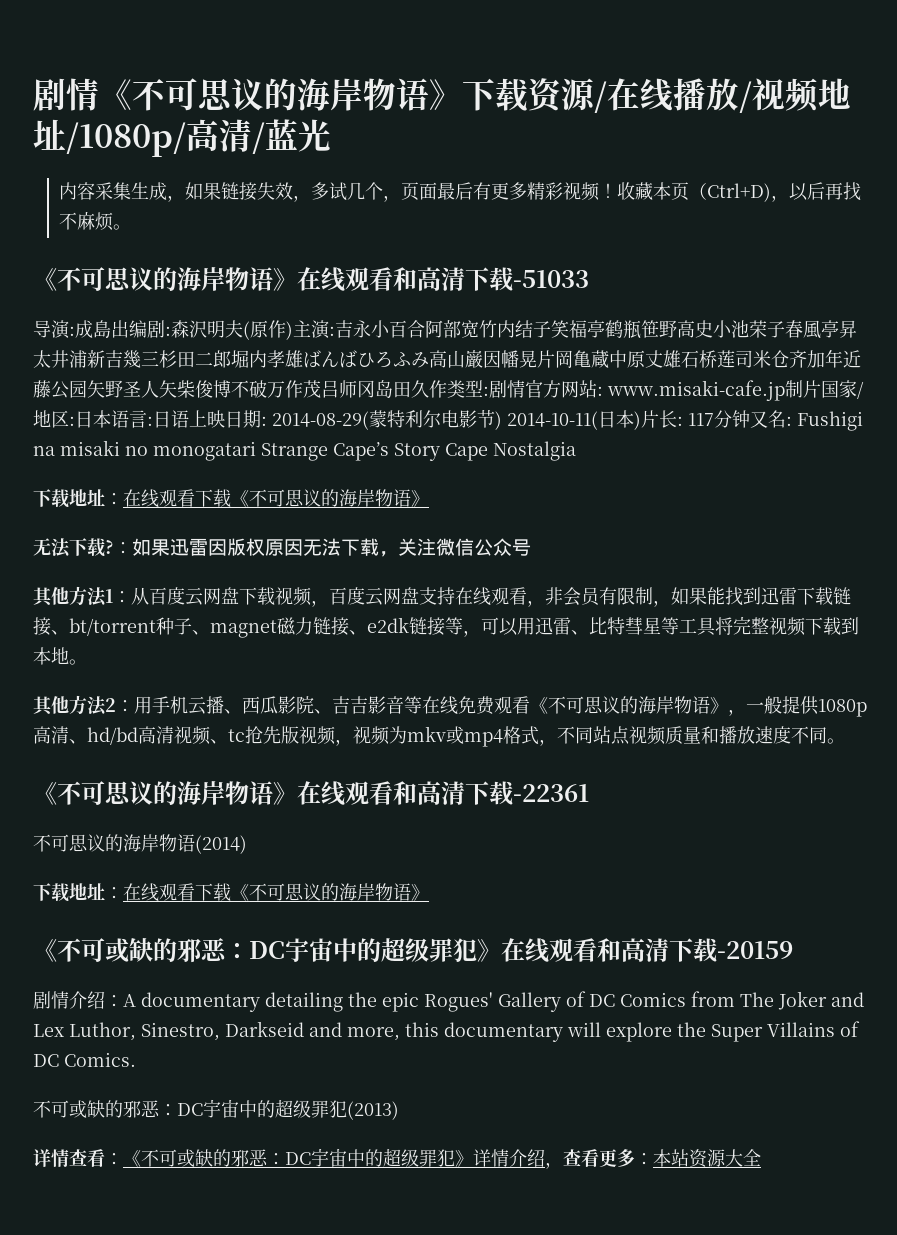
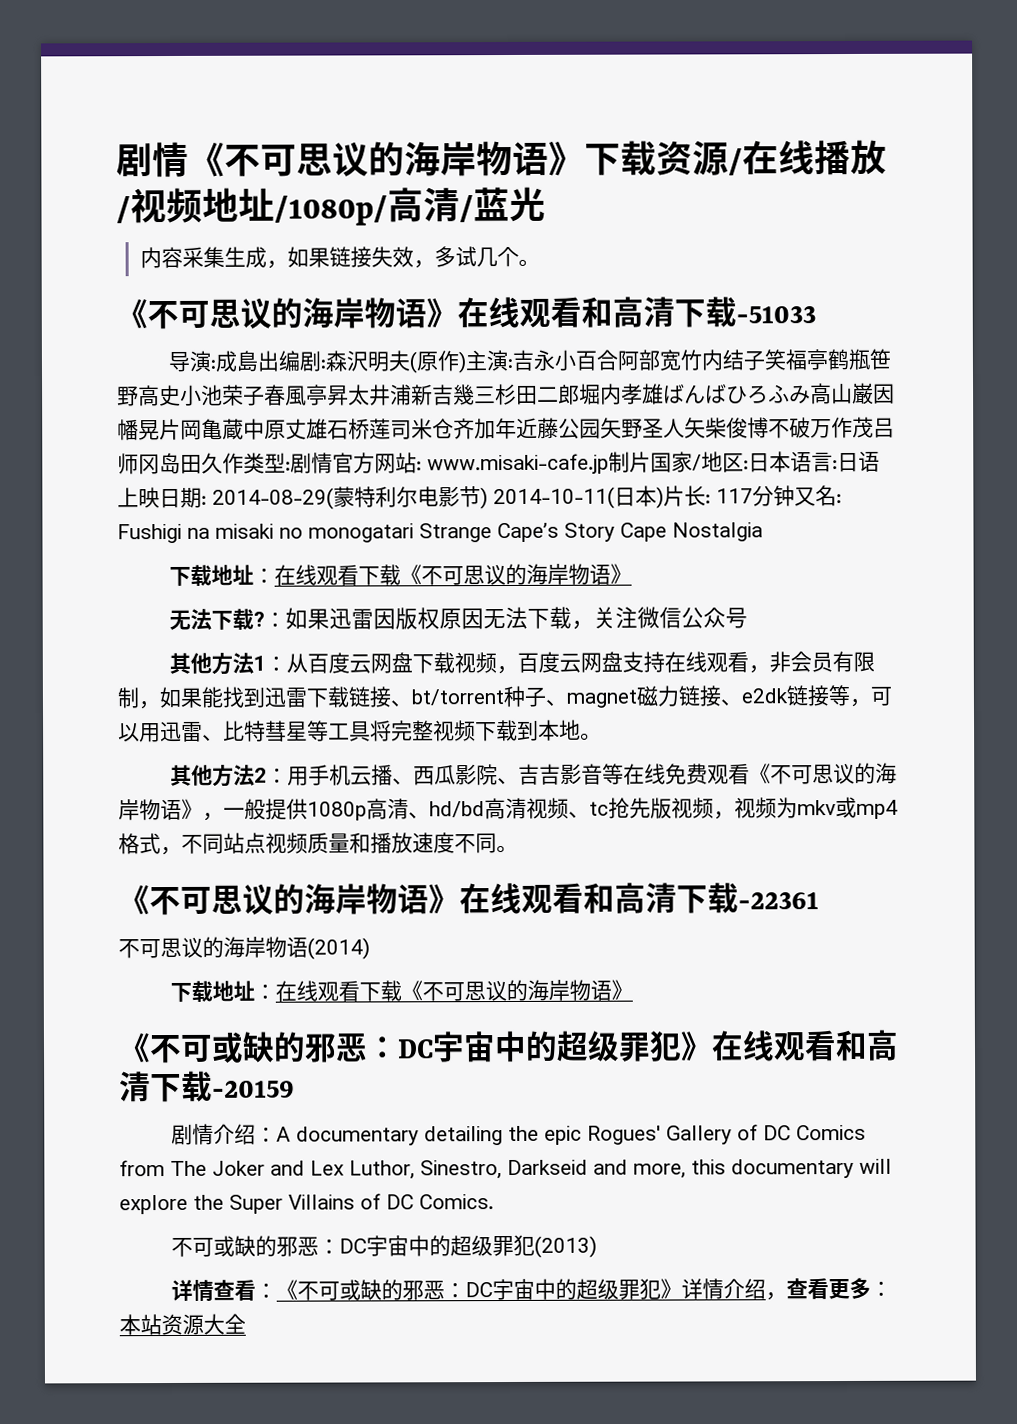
[383,182,862,202] [59,211,114,231] ，页面最后有更多精彩视频！收藏本页（Ctrl+D)，以后再找不麻烦 -> (519, 257) none

